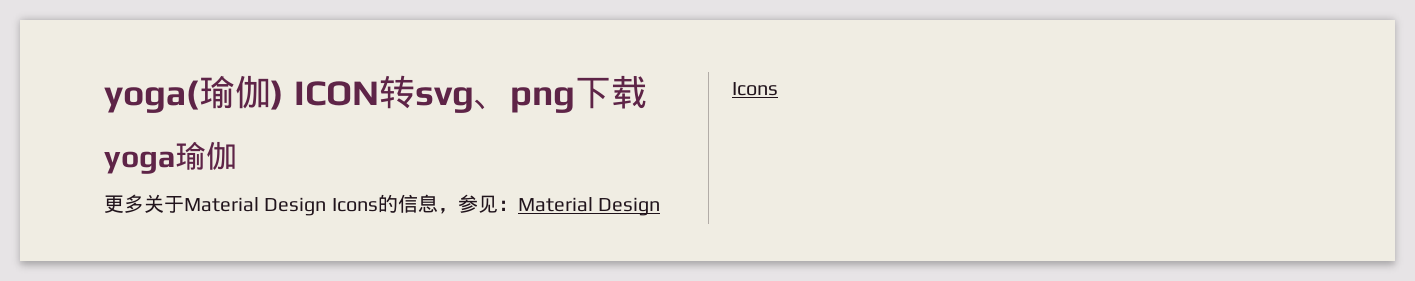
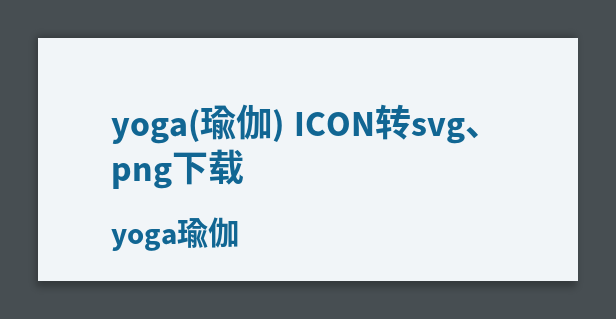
[104,194,661,216] [732,82,778,96] // 更多关于Material Design Icons的信息，参见：Material Design Icons -> (239, 232) none

